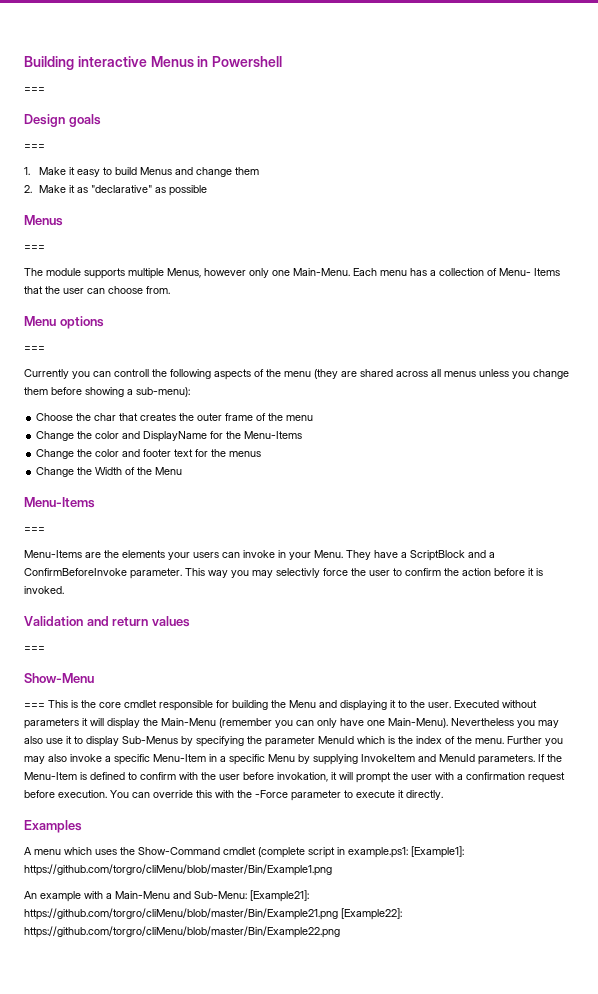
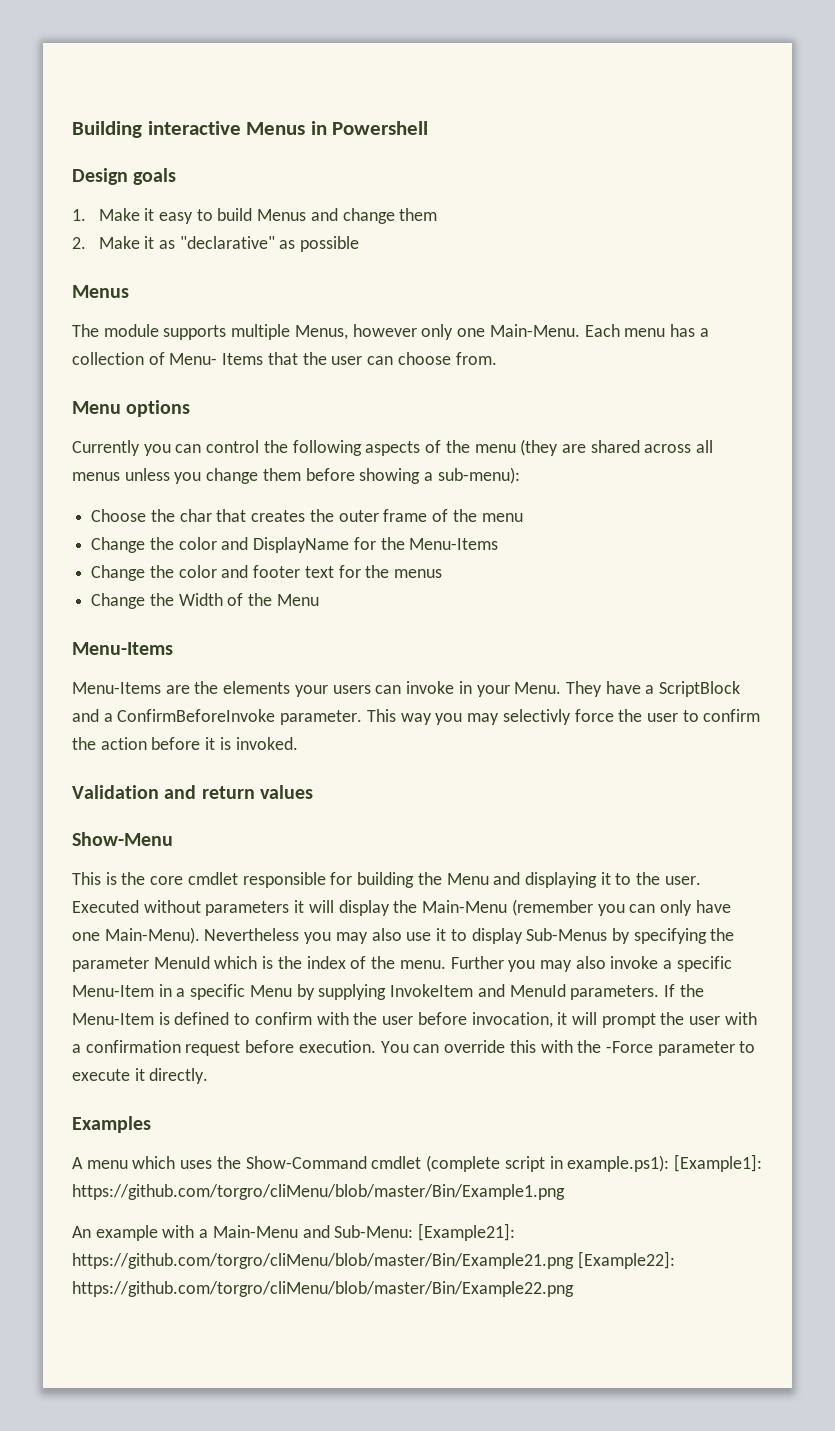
[24,87,45,92] // === -> (429, 128) none
[24,144,45,149] // === -> (177, 176) none
[24,245,45,250] // === -> (129, 291) none
[24,346,45,351] // === -> (191, 408) none
[114,369,149,377] controll -> [206,440,260,453] control
[24,527,45,532] // === -> (173, 648) none
[24,646,45,651] // === -> (313, 792) none
[24,703,45,708] === -> (173, 839) none
[277,772,328,782] invokation, -> [471,1012,553,1028] invocation,
[348,847,408,858] example.ps1: -> [567,1155,670,1172] example.ps1):

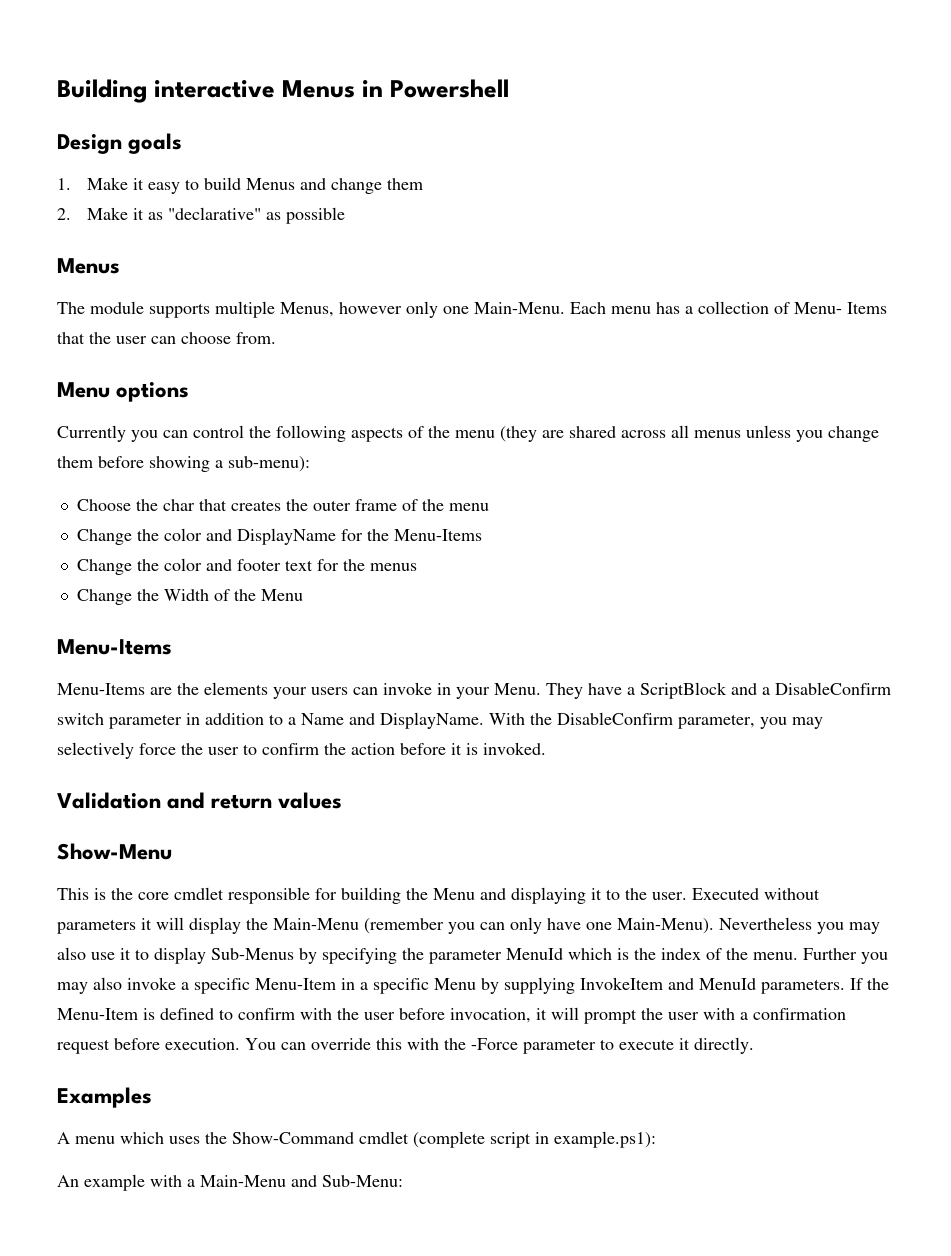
[117,709,571,725] ConfirmBeforeInvoke parameter. This way you may selectivly -> [775,682,891,695] [57,712,823,729] [57,742,134,759] DisableConfirm switch parameter in addition to a Name and DisplayName. With the DisableConfirm parameter, you may selectively
[673,1154,762,1172] [72,1184,565,1200] [Example1]: https://github.com/torgro/cliMenu/blob/master/Bin/Example1.png -> (656, 1139) none
[418,1223,516,1241] [72,1251,675,1269] [72,1281,574,1297] [Example21]: https://github.com/torgro/cliMenu/blob/master/Bin/Example21.png [Example22]: https://github.com/torgro/cliMenu/blob/master/Bin/Example22.png -> (403, 1181) none

